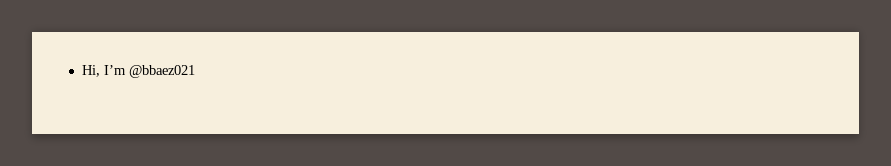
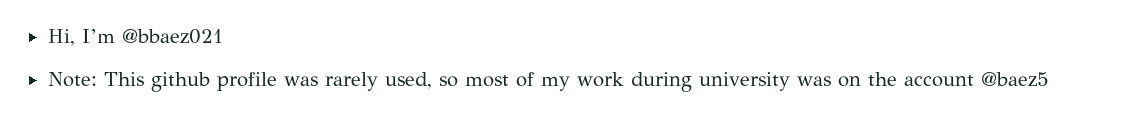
(195, 71) none -> [47,72,1049,92] // Note: This github profile was rarely used, so most of my work during university was on the account @baez5

